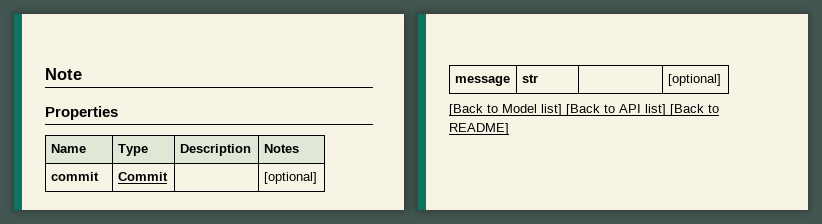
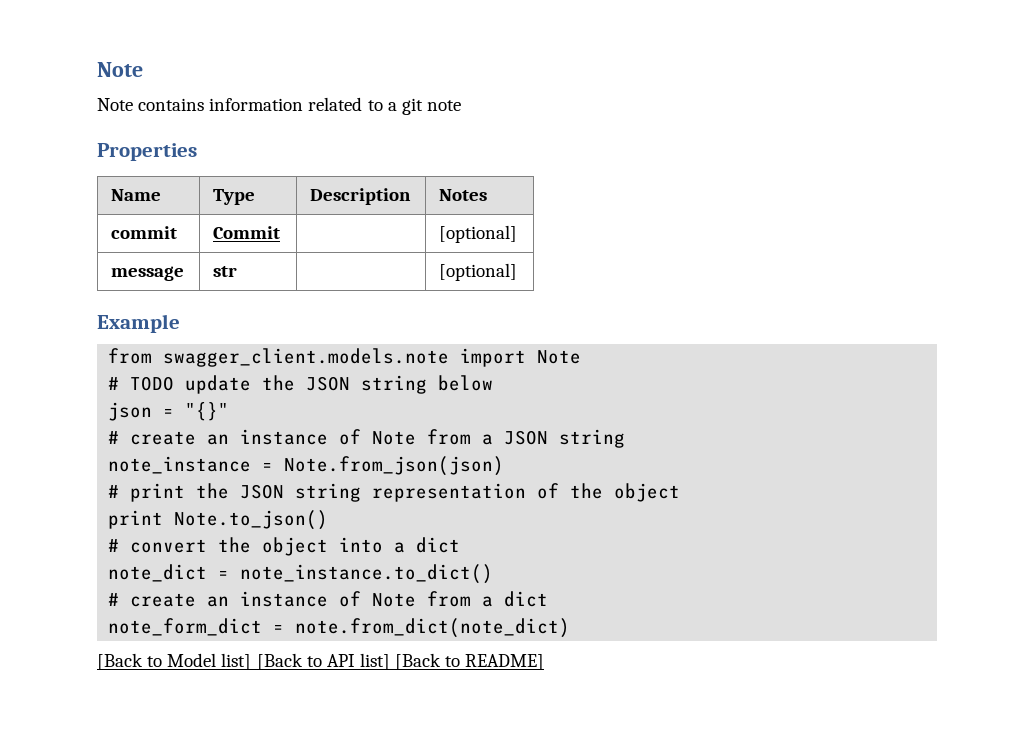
[45,68,82,80] Note -> [97,62,143,77] [97,97,461,115] Note // Note contains information related to a git note
(721, 80) none -> [97,314,180,333] [108,348,582,367] [108,375,494,394] [108,402,230,421] [108,429,626,448] [108,456,505,476] [108,483,681,502] [108,510,329,530] [108,537,461,556] [108,564,494,584] [108,591,549,607] [108,618,571,638] // Example // from swagger_client.models.note import Note // # TODO update the JSON string below // json = "{}" // # create an instance of Note from a JSON string // note_instance = Note.from_json(json) // # print the JSON string representation of the object // print Note.to_json() // # convert the object into a dict // note_dict = note_instance.to_dict() // # create an instance of Note from a dict // note_form_dict = note.from_dict(note_dict)

